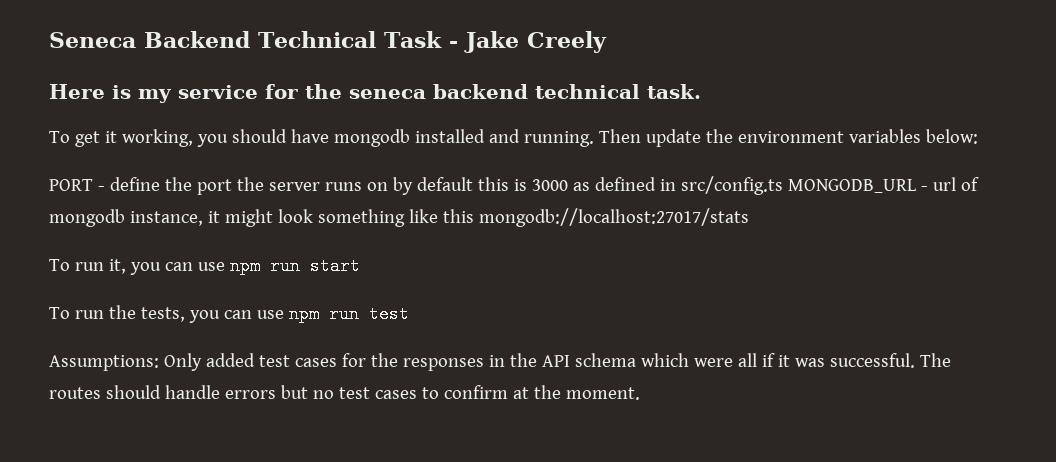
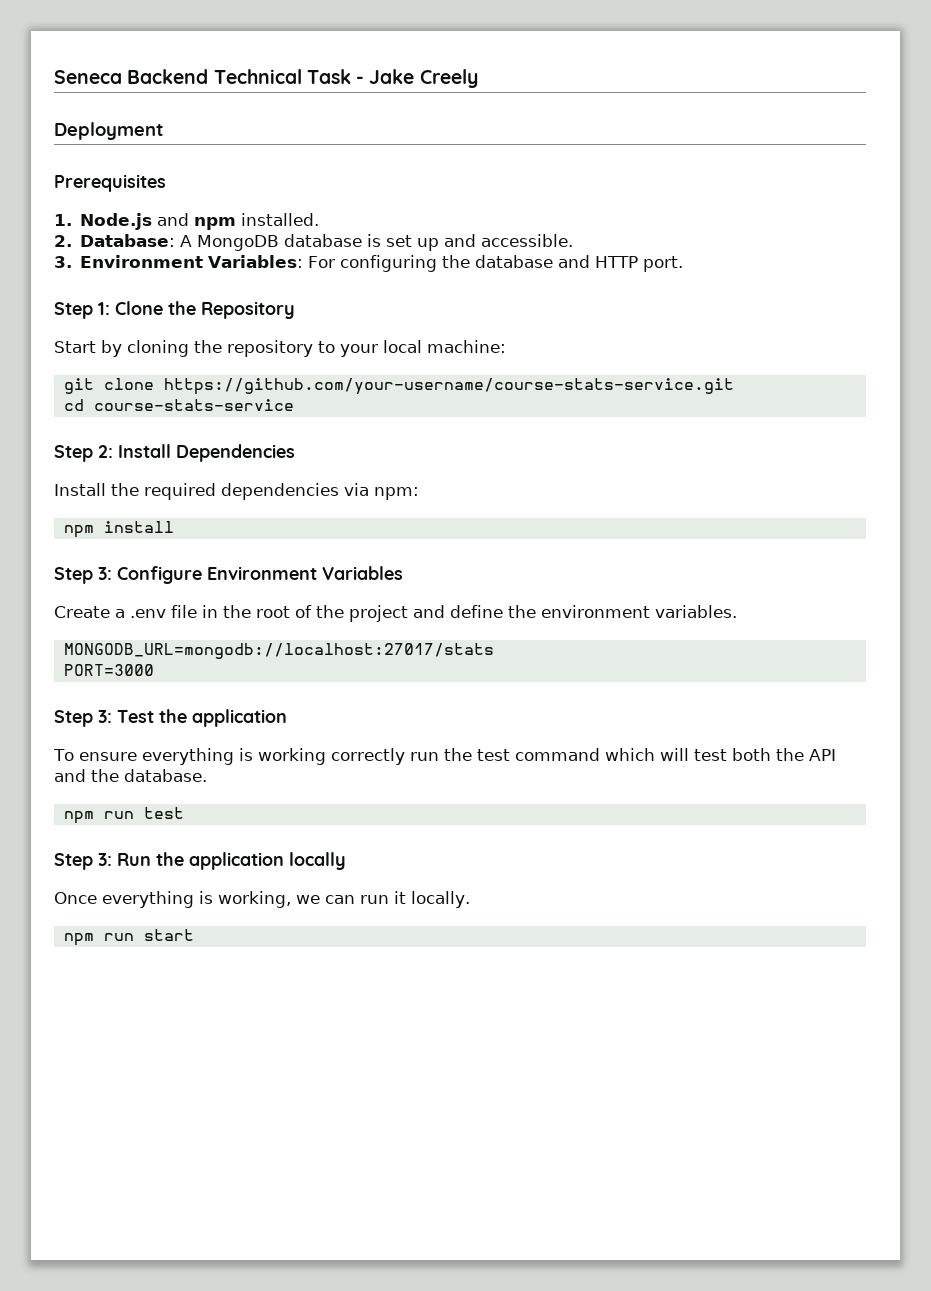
[49,84,701,103] [49,129,978,147] [49,176,979,195] [49,208,749,227] [49,257,360,275] [49,305,409,323] [49,353,951,371] [49,385,640,400] Here is my service for the seneca backend technical task. // To get it working, you should have mongodb installed and running. Then update the environment variables below: // PORT - define the port the server runs on by default this is 3000 as defined in src/config.ts MONGODB_URL - url of mongodb instance, it might look something like this mongodb://localhost:27017/stats // To run it, you can use npm run start // To run the tests, you can use npm run test // Assumptions: Only added test cases for the responses in the API schema which were all if it was successful. The routes should handle errors but no test cases to confirm at the moment. -> [54,122,164,140] [54,174,166,192] [54,213,320,230] [54,234,574,251] [54,255,684,272] [54,301,295,319] [54,340,506,357] [63,378,734,395] [63,399,294,411] [54,444,295,462] [54,483,419,500] [63,521,174,538] [54,566,403,584] [54,605,737,622] [63,643,494,659] [63,664,154,676] [54,709,287,727] [53,748,836,765] [54,769,207,782] [63,807,184,824] [54,852,346,870] [54,891,470,908] [63,929,194,946] Deployment // Prerequisites // 1. Node.js and npm installed. // 2. Database: A MongoDB database is set up and accessible. // 3. Environment Variables: For configuring the database and HTTP port. // Step 1: Clone the Repository // Start by cloning the repository to your local machine: // git clone https://github.com/your-username/course-stats-service.git // cd course-stats-service // Step 2: Install Dependencies // Install the required dependencies via npm: // npm install // Step 3: Configure Environment Variables // Create a .env file in the root of the project and define the environment variables. // MONGODB_URL=mongodb://localhost:27017/stats // PORT=3000 // Step 3: Test the application // To ensure everything is working correctly run the test command which will test both the API and the database. // npm run test // Step 3: Run the application locally // Once everything is working, we can run it locally. // npm run start

